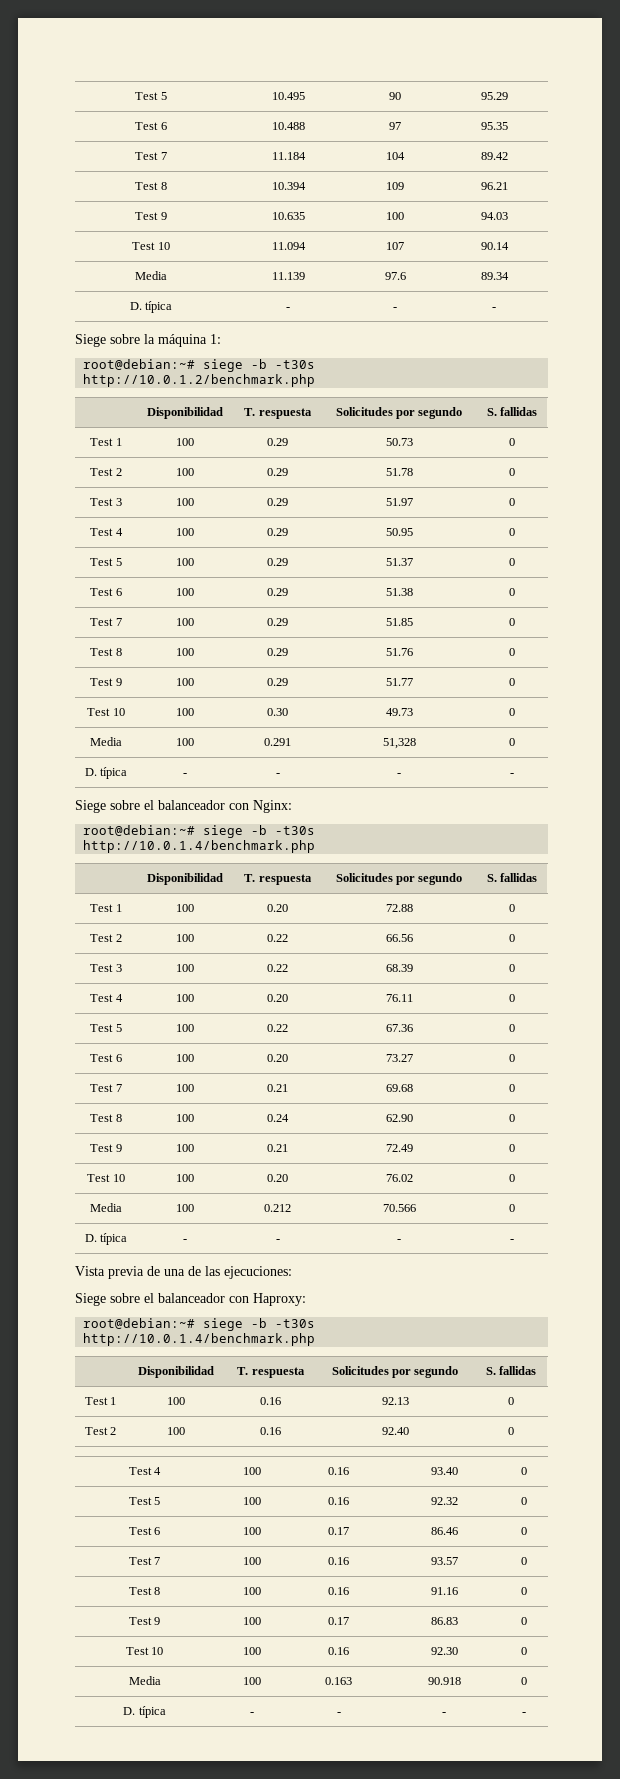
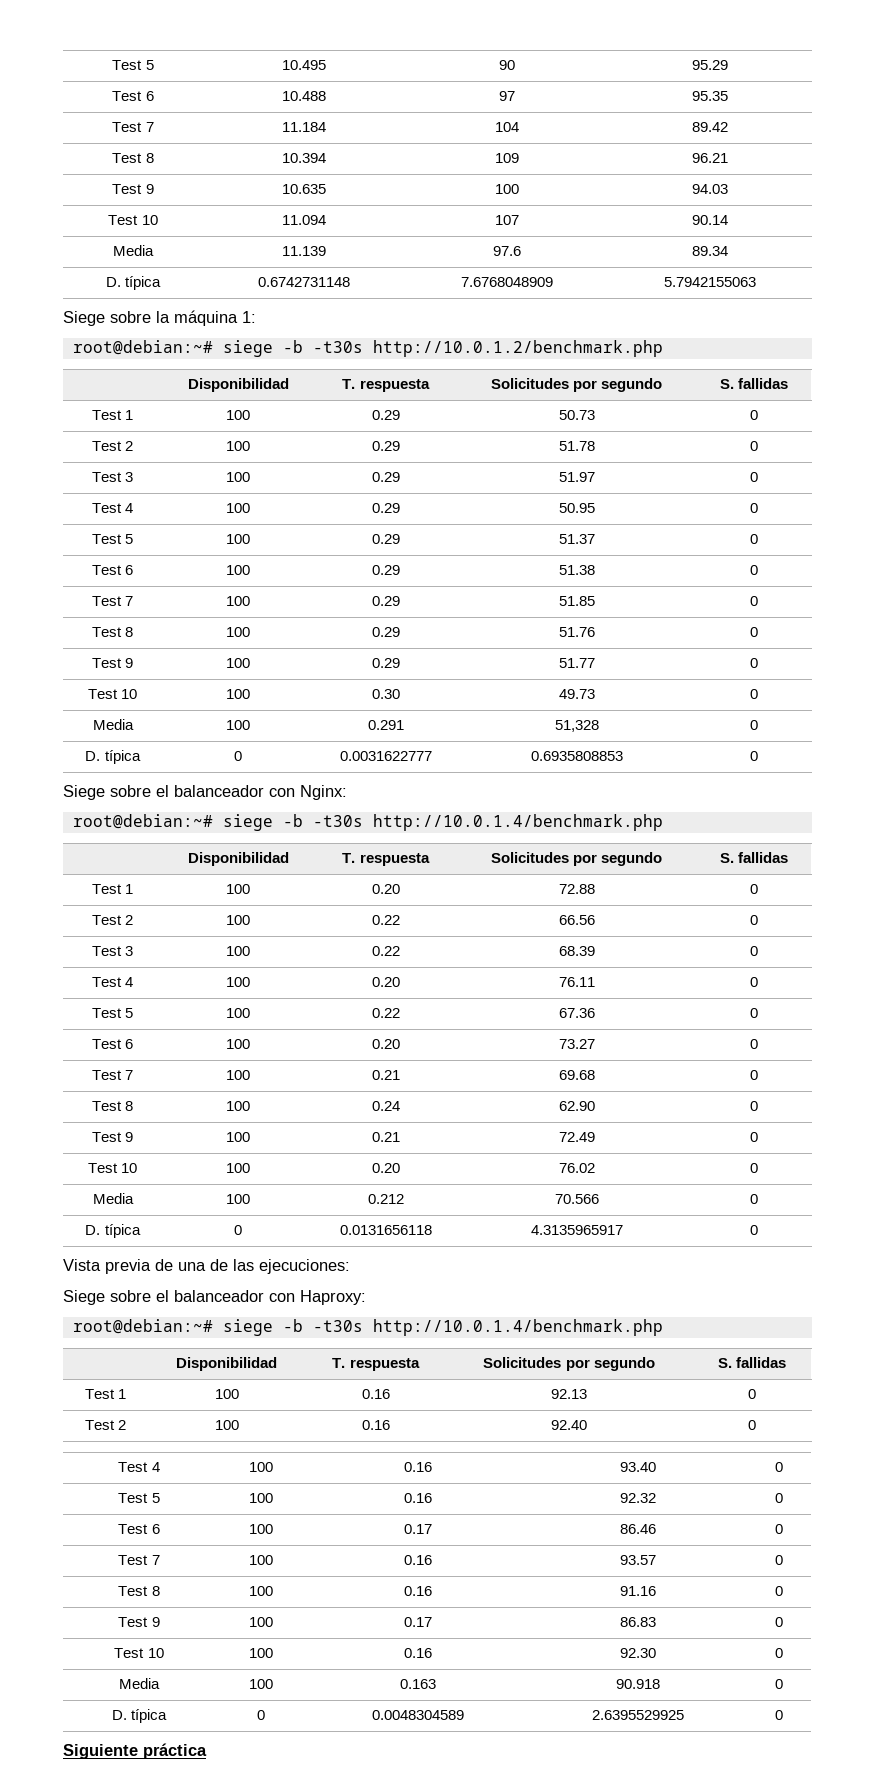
[286,307,290,310] [393,307,397,310] [492,307,496,310] - | - | - -> [258,277,350,287] [460,277,553,287] [664,277,756,287] 0.6742731148 | 7.6768048909 | 5.7942155063
[183,773,187,776] [275,773,280,776] [397,773,401,776] [510,773,514,776] - | - | - | - -> [234,751,242,761] [339,751,432,761] [530,751,623,761] [750,751,758,761] 0 | 0.0031622777 | 0.6935808853 | 0
[183,1239,187,1242] [275,1239,280,1242] [397,1239,401,1242] [510,1239,514,1242] - | - | - | - -> [234,1225,242,1235] [339,1225,432,1235] [530,1225,623,1235] [750,1225,758,1235] 0 | 0.0131656118 | 4.3135965917 | 0
[249,1712,254,1715] [336,1712,341,1715] [442,1712,446,1715] [522,1712,526,1715] - | - | - | - -> [257,1710,265,1720] [371,1710,464,1720] [591,1710,684,1720] [775,1710,783,1720] [63,1743,207,1759] 0 | 0.0048304589 | 2.6395529925 | 0 // Siguiente práctica

